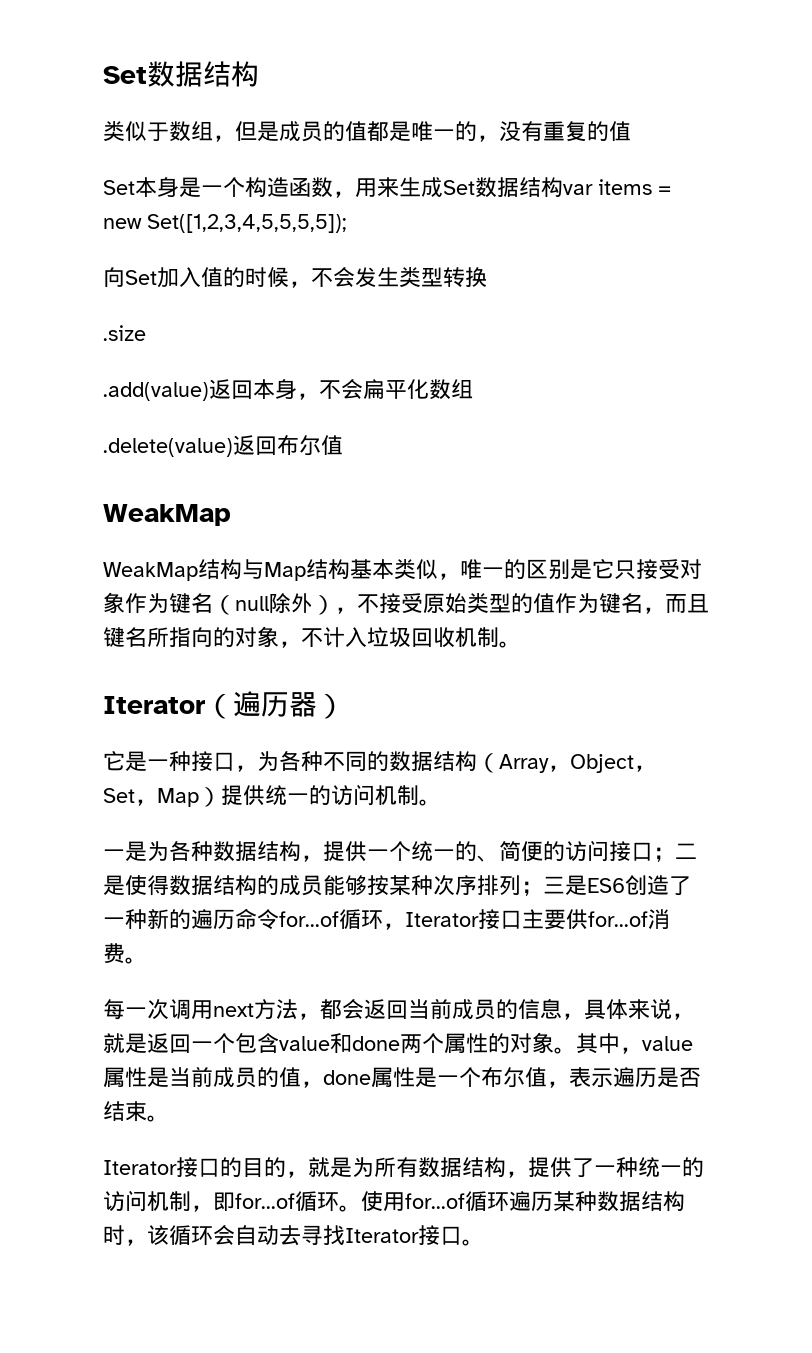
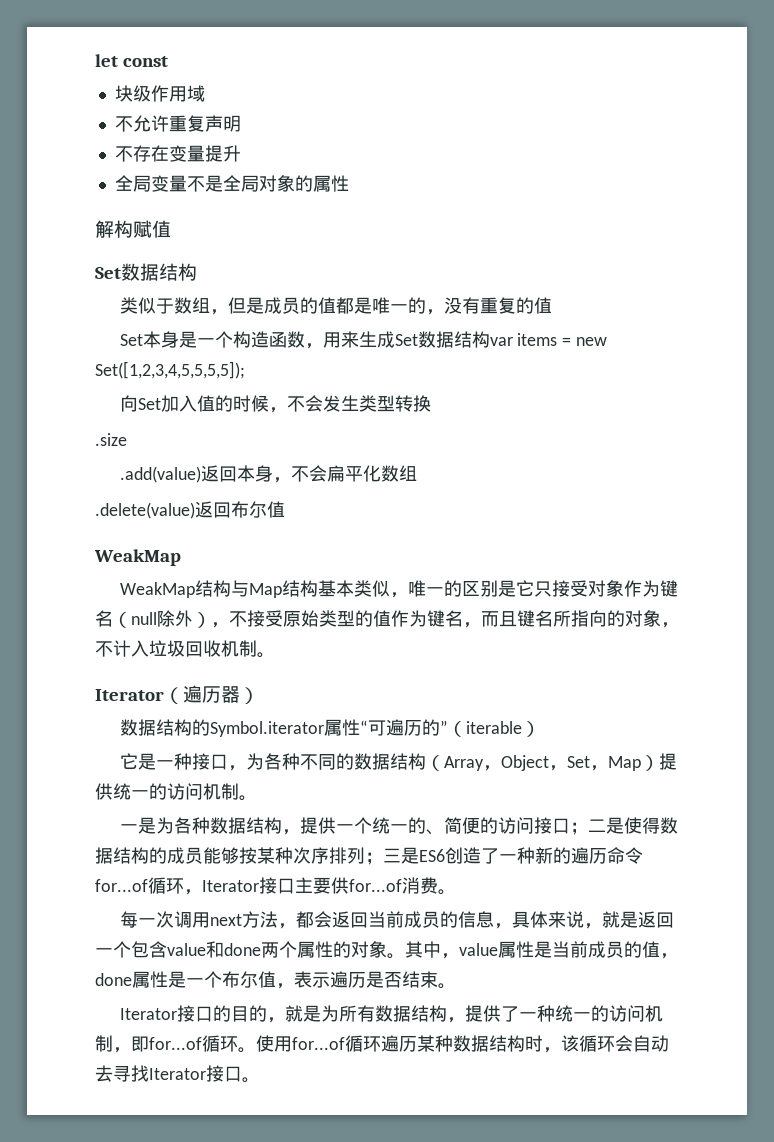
(103, 75) none -> [95,54,169,67] [114,85,205,102] [114,115,241,132] [114,145,241,162] [114,175,349,192] [95,220,171,238] let const // 块级作用域 // 不允许重复声明 // 不存在变量提升 // 全局变量不是全局对象的属性 // 解构赋值 //
(345, 706) none -> [119,719,540,737] // 数据结构的Symbol.iterator属性“可遍历的”（iterable）

